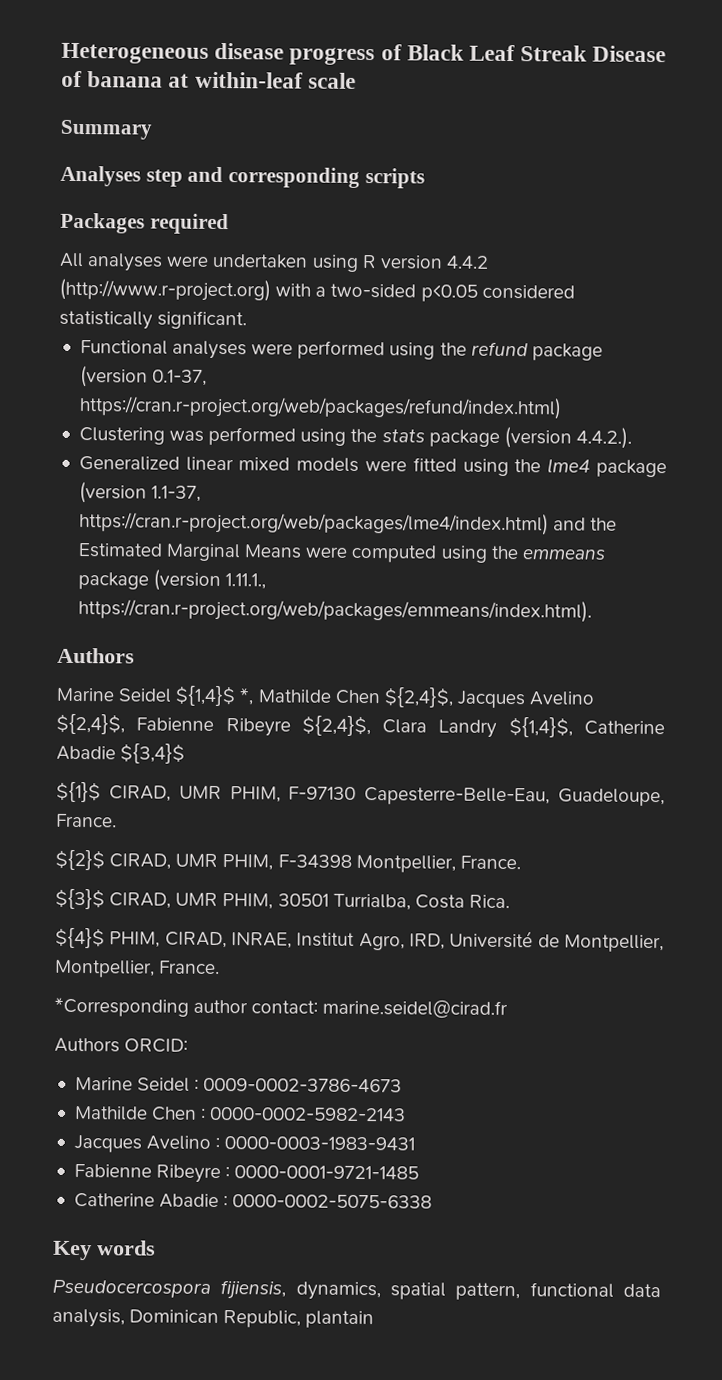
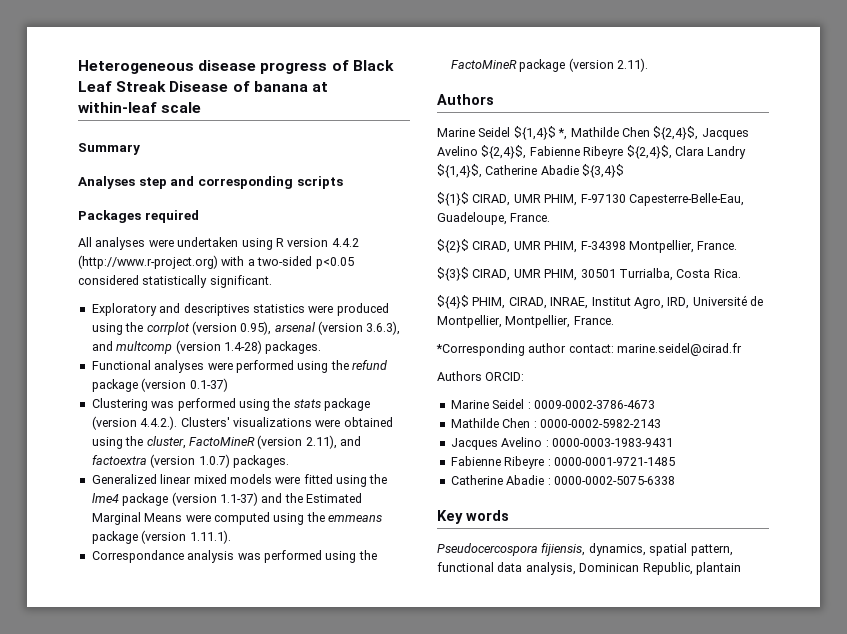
(248, 320) none -> [91,303,389,316] [91,321,401,335] [91,340,322,354] // Exploratory and descriptives statistics were produced using the corrplot (version 0.95), arsenal (version 3.6.3), and multcomp (version 1.4-28) packages.
[152,369,208,386] [78,395,562,420] 0.1-37, https://cran.r-project.org/web/packages/refund/index.html) -> [189,378,228,392] 0.1-37)
(632, 438) none -> [180,417,393,427] [91,435,361,449] [91,454,289,468] Clusters' visualizations were obtained using the cluster, FactoMineR (version 2.11), and factoextra (version 1.0.7) packages.
[151,485,202,502] [78,511,549,536] 1.1-37, https://cran.r-project.org/web/packages/lme4/index.html) -> [219,492,258,506] 1.1-37)
[225,573,267,590] [77,598,592,623] 1.11.1., https://cran.r-project.org/web/packages/emmeans/index.html). -> [189,530,231,544] [91,550,377,563] [450,58,648,72] 1.11.1). // Correspondance analysis was performed using the FactoMineR package (version 2.11).

